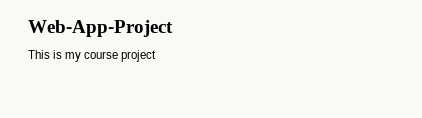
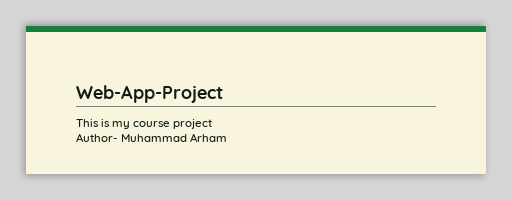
(157, 56) none -> [76,133,228,142] // Author- Muhammad Arham

